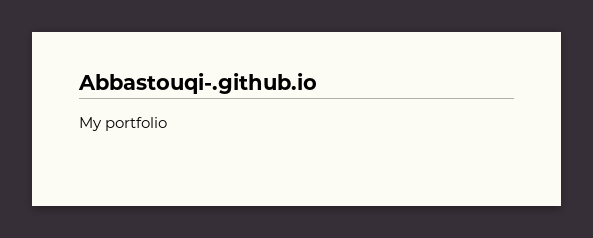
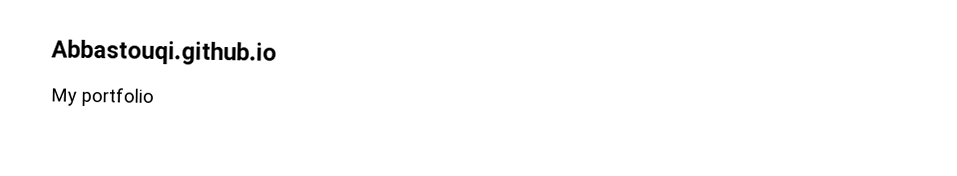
[78,73,317,94] Abbastouqi-.github.io -> [51,39,277,66] Abbastouqi.github.io

